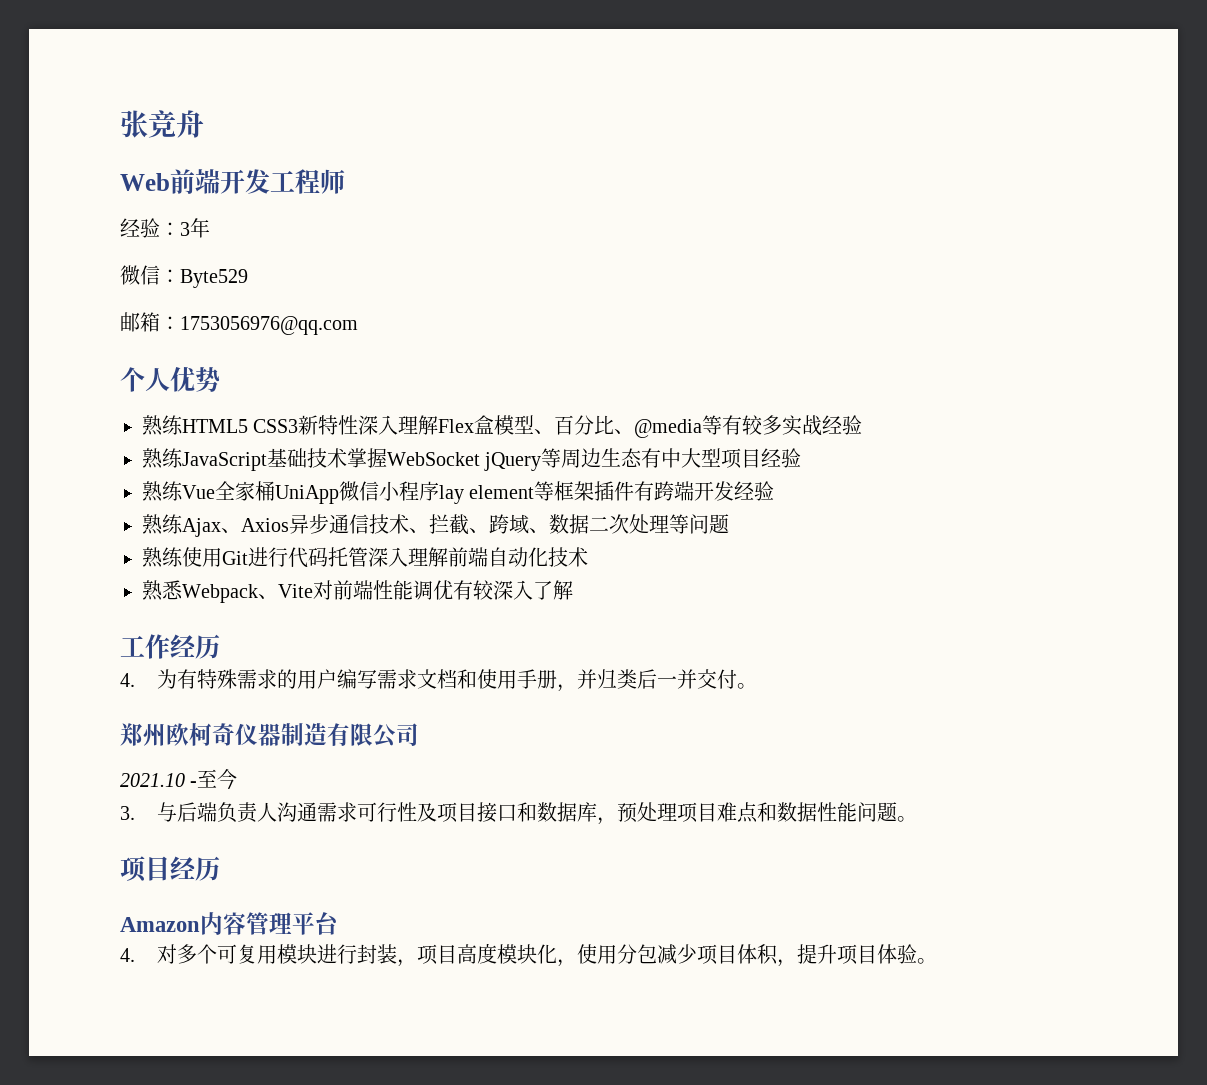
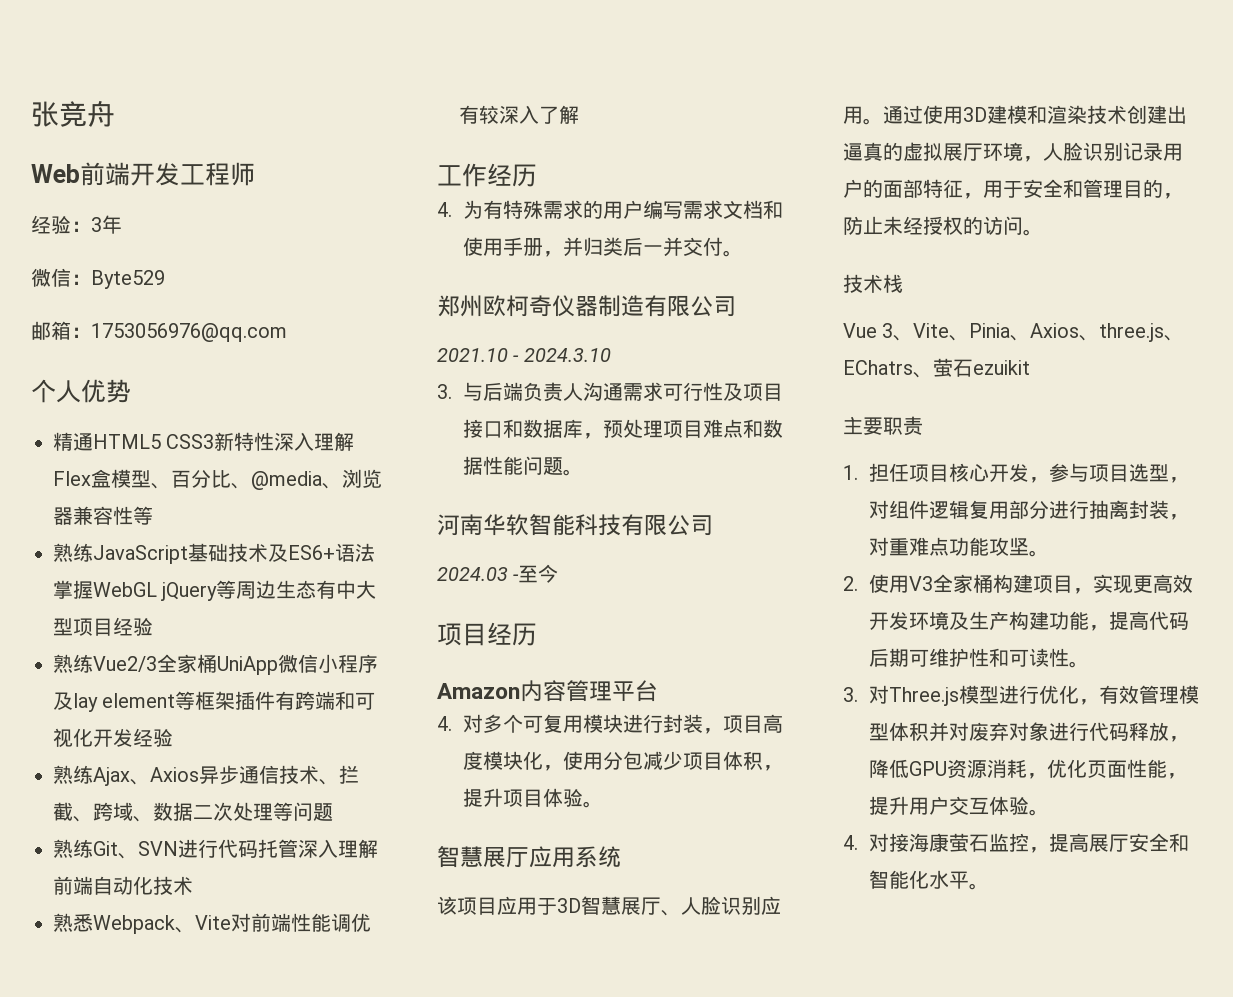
[142,415,183,436] 熟练 -> [53,432,93,451] 精通
[702,415,863,436] 等有较多实战经验 -> [322,469,382,489] [53,506,153,525] 、浏览器兼容性等
[347,448,480,468] 掌握WebSocket -> [268,543,375,562] [53,580,157,599] 及ES6+语法掌握WebGL
[182,485,215,499] Vue -> [93,656,157,672] Vue2/3
(439, 491) none -> [53,692,73,710] 及
(695, 491) none -> [335,691,376,710] [53,728,93,748] 和可视化
[182,547,248,567] 使用Git -> [93,841,178,859] Git、SVN
[197,769,238,790] 至今 -> [523,348,611,362] 2024.3.10
(917, 819) none -> [437,514,713,536] [437,564,559,583] // 河南华软智能科技有限公司 // 2024.03 -至今
(937, 961) none -> [437,846,621,868] [437,896,781,916] [843,105,1187,125] [843,142,1183,162] [843,179,1183,199] [843,216,1043,236] [843,274,903,293] [843,323,1185,342] [843,358,1030,378] [843,416,923,436] [843,463,1189,483] [868,500,1189,520] [868,537,1049,557] [843,574,1193,594] [868,611,1189,631] [868,648,1089,668] [843,685,1199,706] [868,722,1189,742] [868,759,1187,779] [868,796,1049,816] [843,833,1189,853] [868,870,989,890] // 智慧展厅应用系统 // 该项目应用于3D智慧展厅、人脸识别应用。通过使用3D建模和渲染技术创建出逼真的虚拟展厅环境，人脸识别记录用户的面部特征，用于安全和管理目的，防止未经授权的访问。 // 技术栈 // Vue 3、Vite、Pinia、Axios、three.js、EChatrs、萤石ezuikit // 主要职责 // 1.担任项目核心开发，参与项目选型，对组件逻辑复用部分进行抽离封装，对重难点功能攻坚。 // 2.使用V3全家桶构建项目，实现更高效开发环境及生产构建功能，提高代码后期可维护性和可读性。 // 3.对Three.js模型进行优化，有效管理模型体积并对废弃对象进行代码释放，降低GPU资源消耗，优化页面性能，提升用户交互体验。 // 4.对接海康萤石监控，提高展厅安全和智能化水平。

